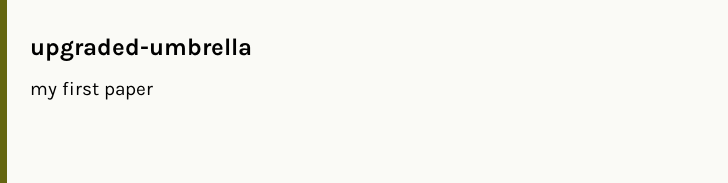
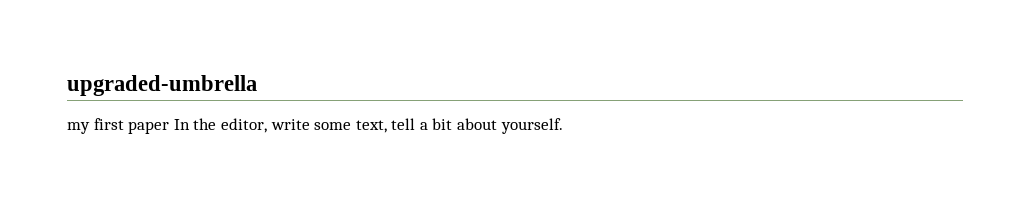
(154, 92) none -> [173,118,563,134] In the editor, write some text, tell a bit about yourself.

